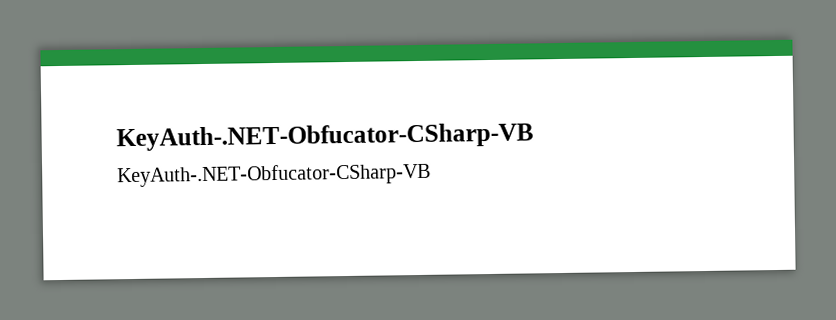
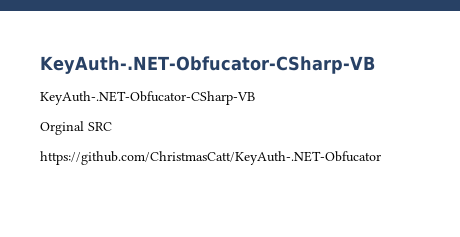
(431, 175) none -> [40,121,112,135] [40,151,381,165] // Orginal SRC // https://github.com/ChristmasCatt/KeyAuth-.NET-Obfucator

